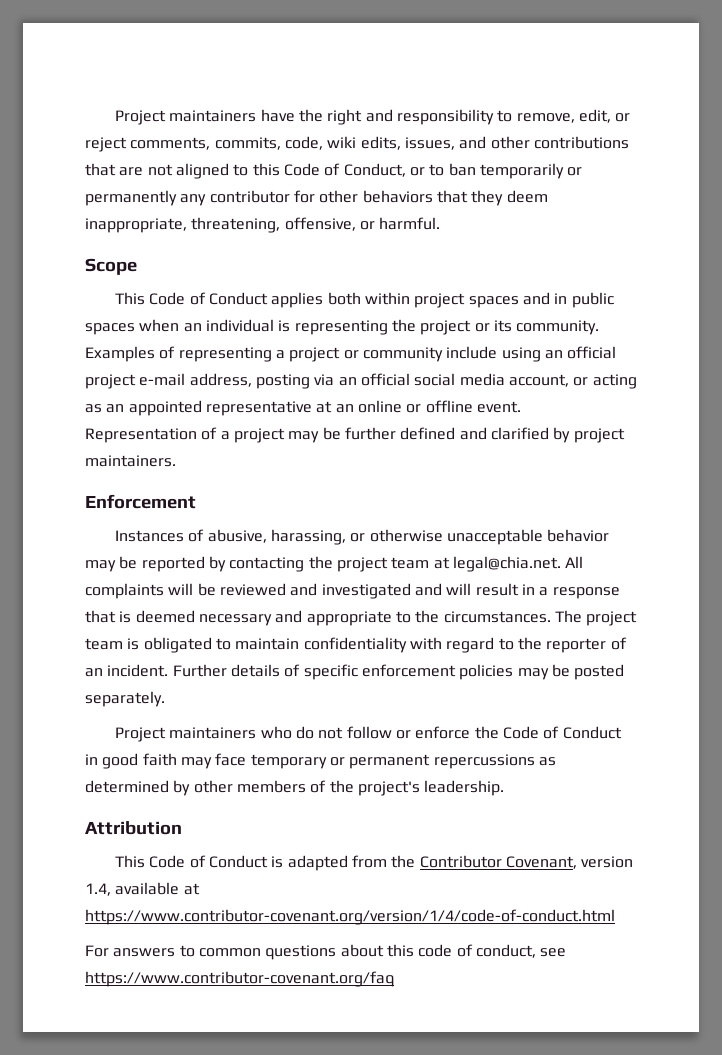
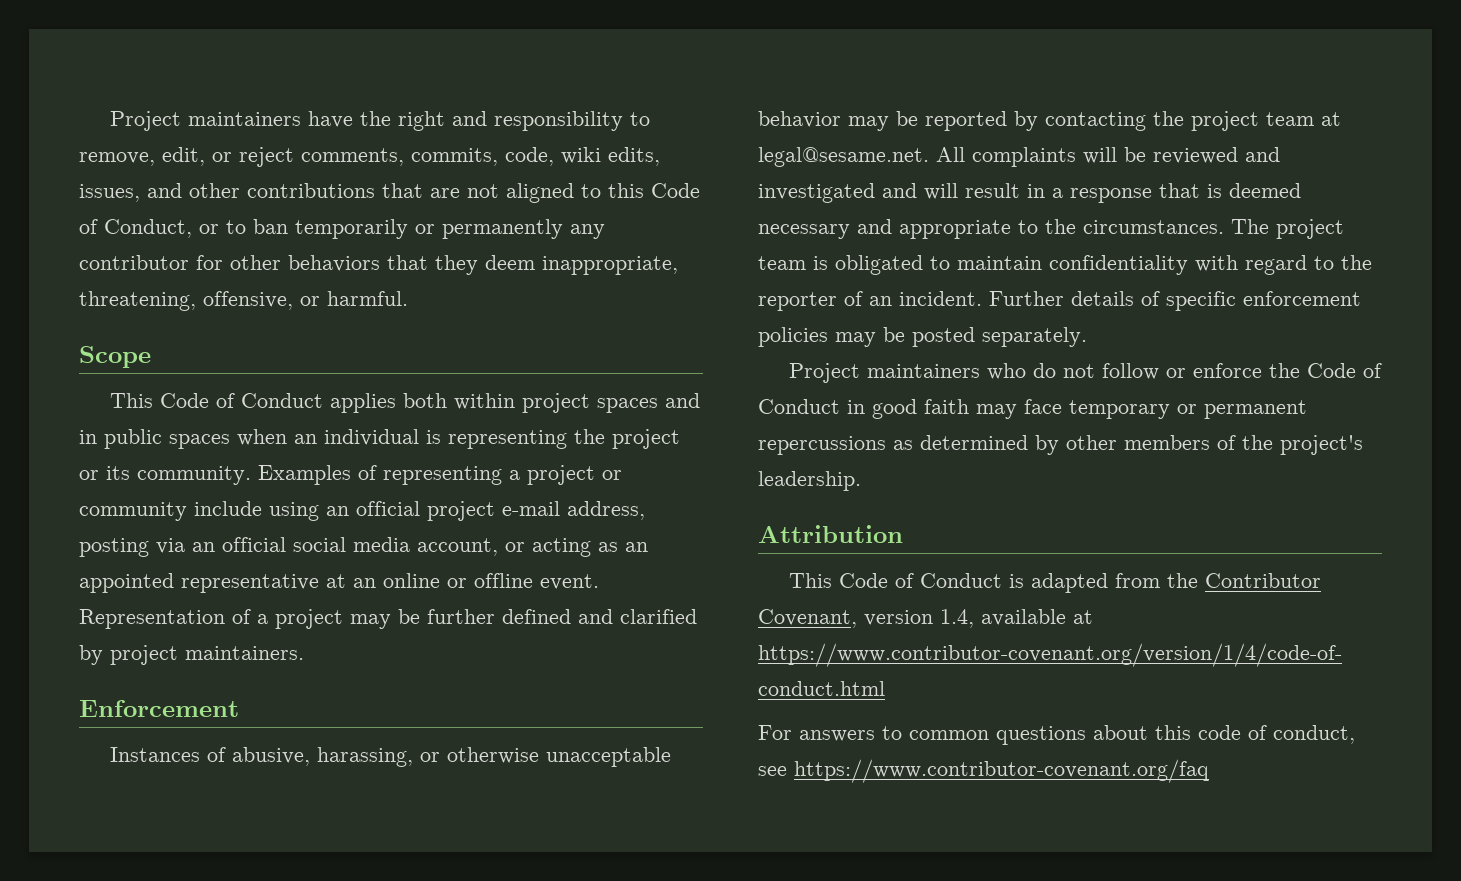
[452,556,561,572] legal@chia.net. -> [758,147,929,167] legal@sesame.net.

